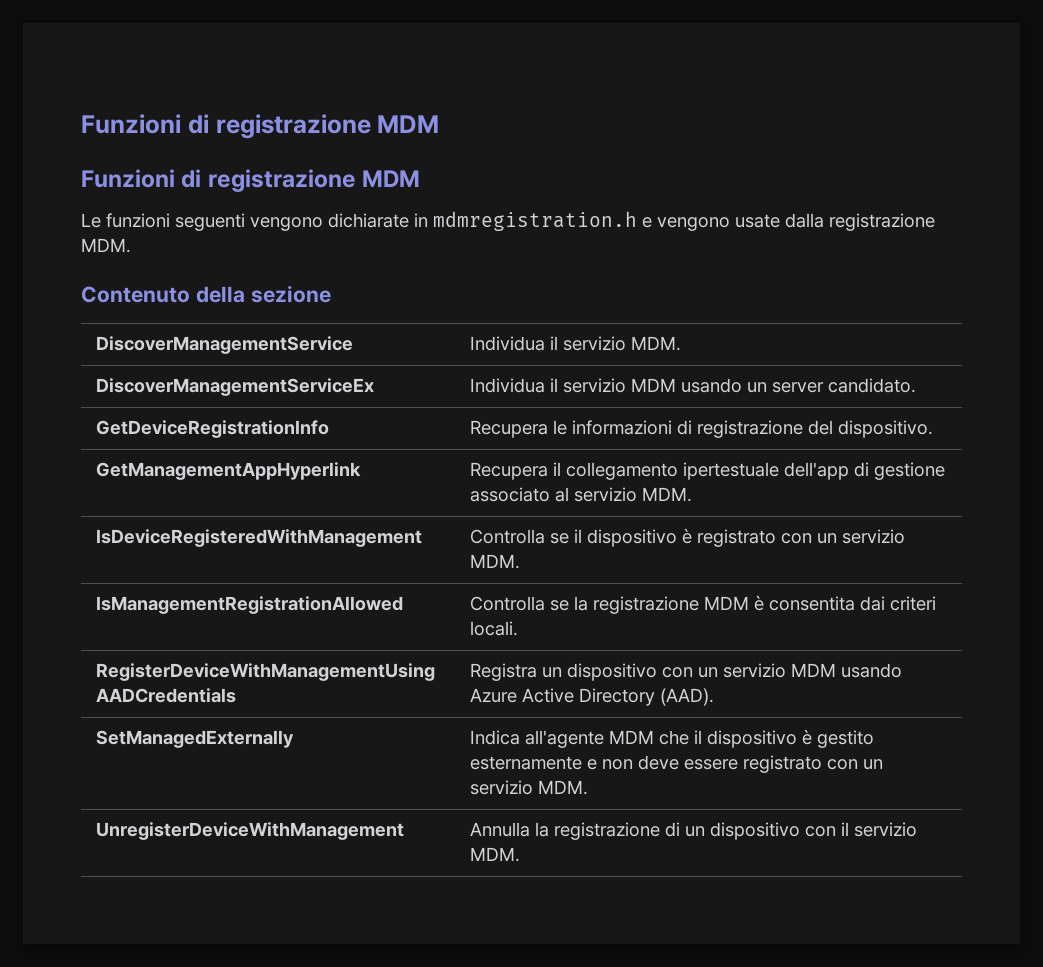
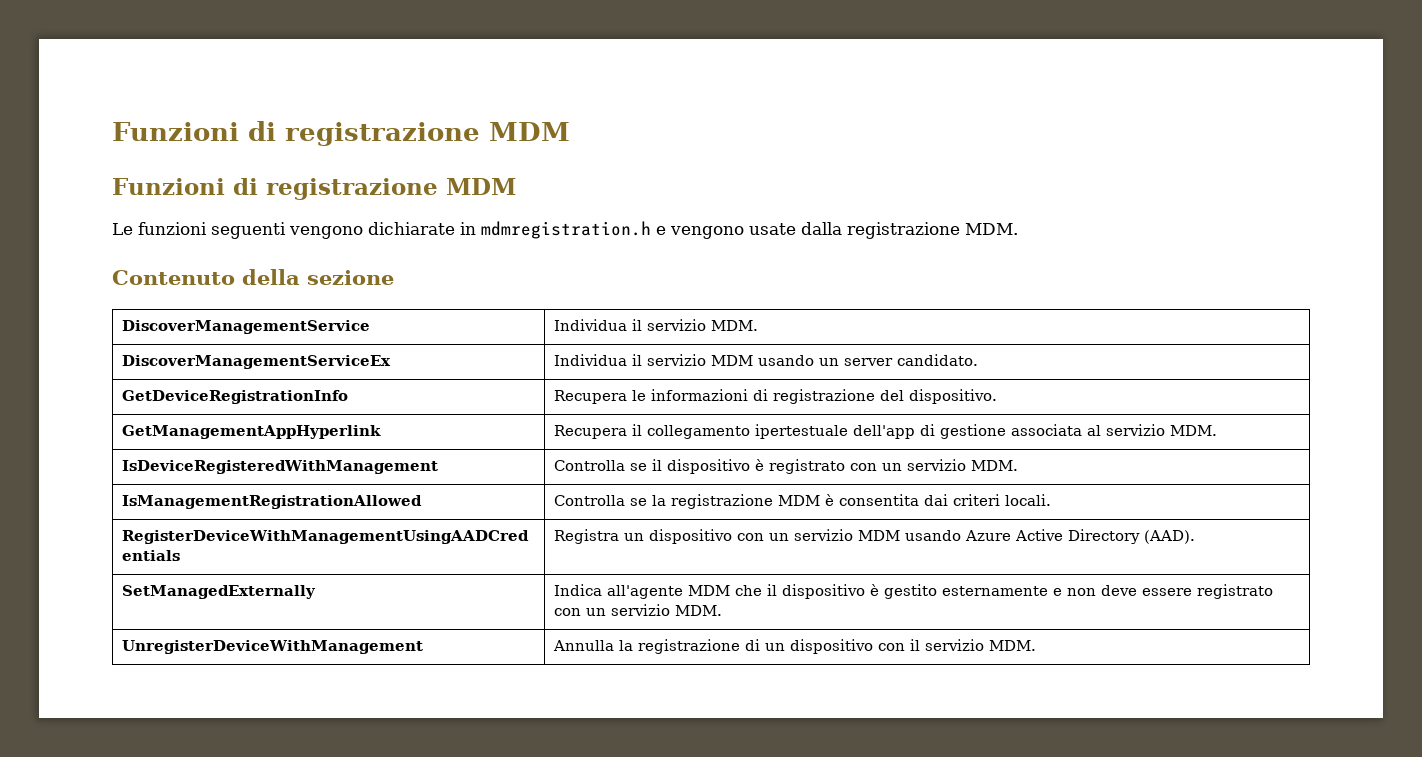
[469,487,550,502] associato -> [1010,424,1082,436] associata

